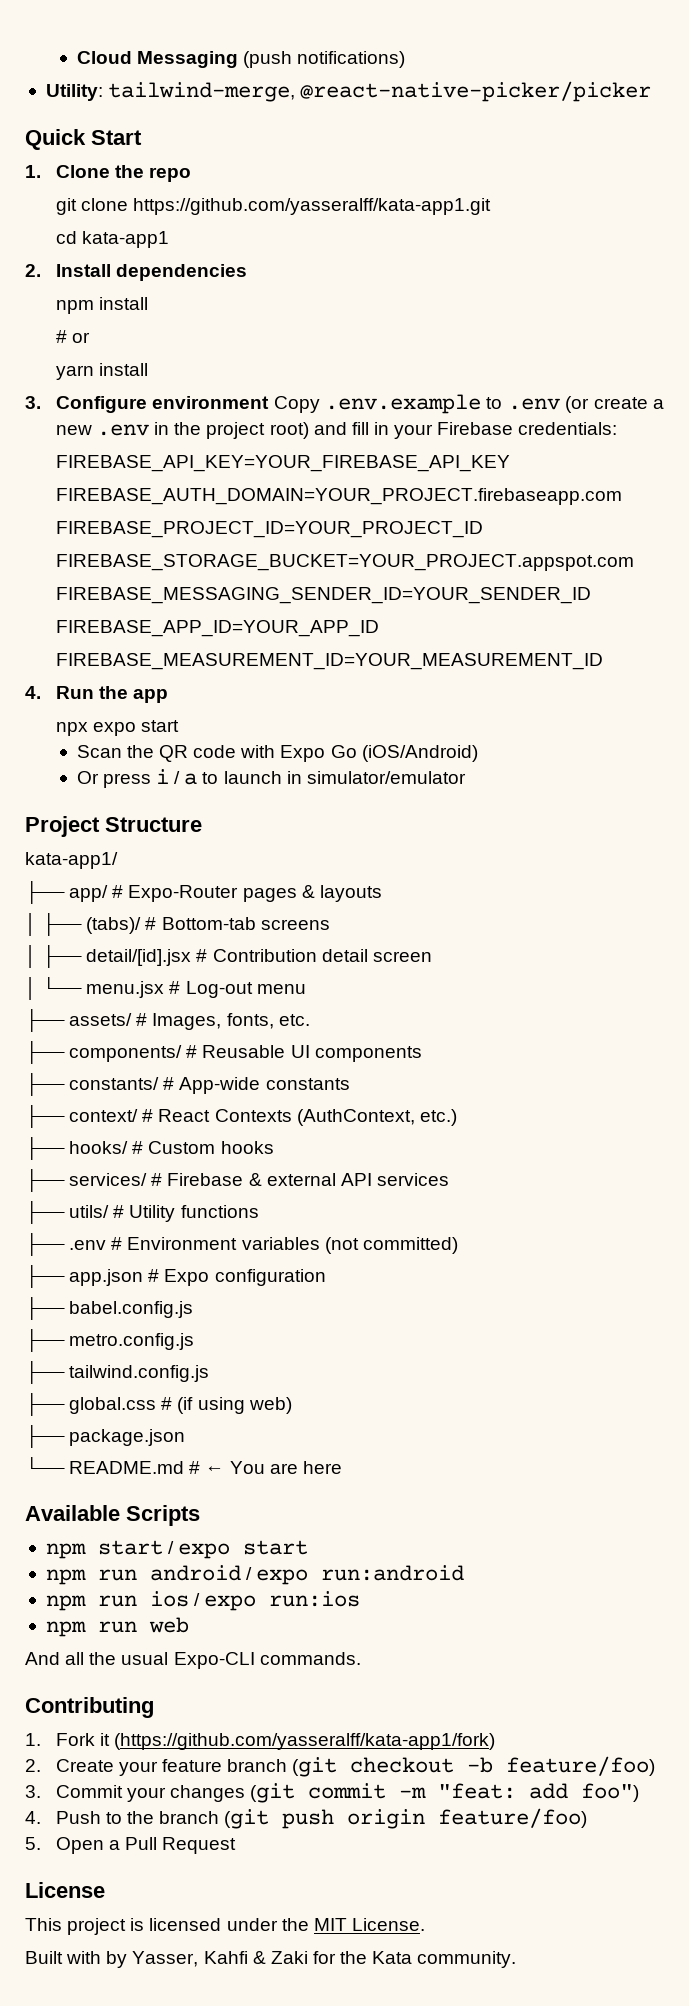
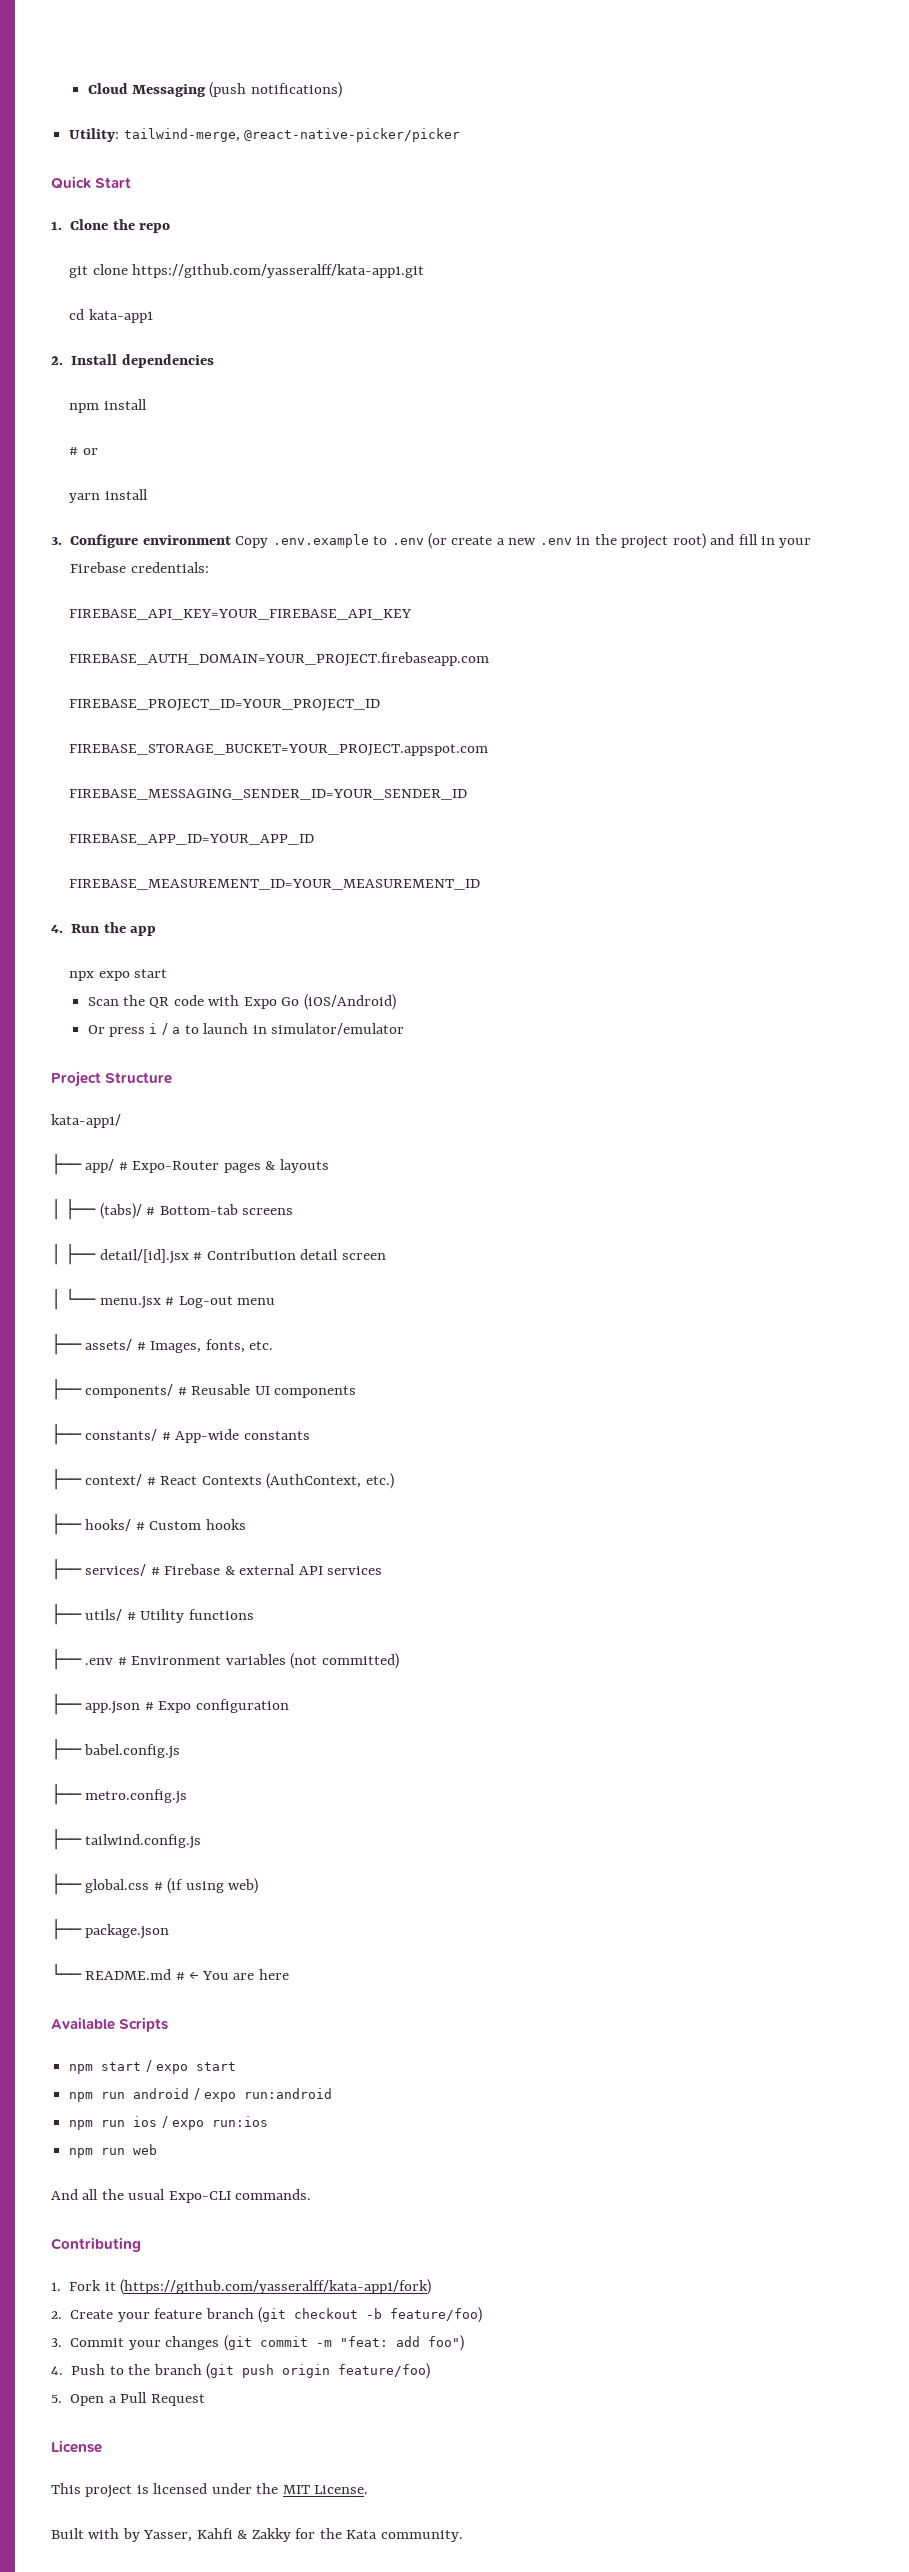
[270,1951,308,1964] Zaki -> [251,2528,291,2542] Zakky

